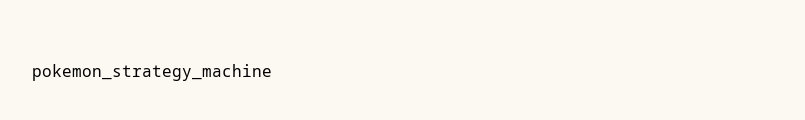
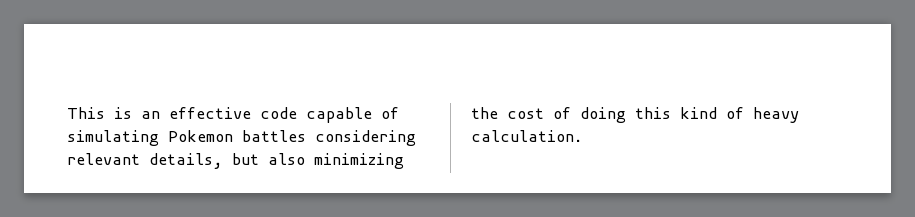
[32,64,272,81] pokemon_strategy_machine -> [67,107,399,123] [67,130,416,146] [67,153,404,169] [471,107,799,123] [471,130,583,142] This is an effective code capable of simulating Pokemon battles considering relevant details, but also minimizing the cost of doing this kind of heavy calculation.

